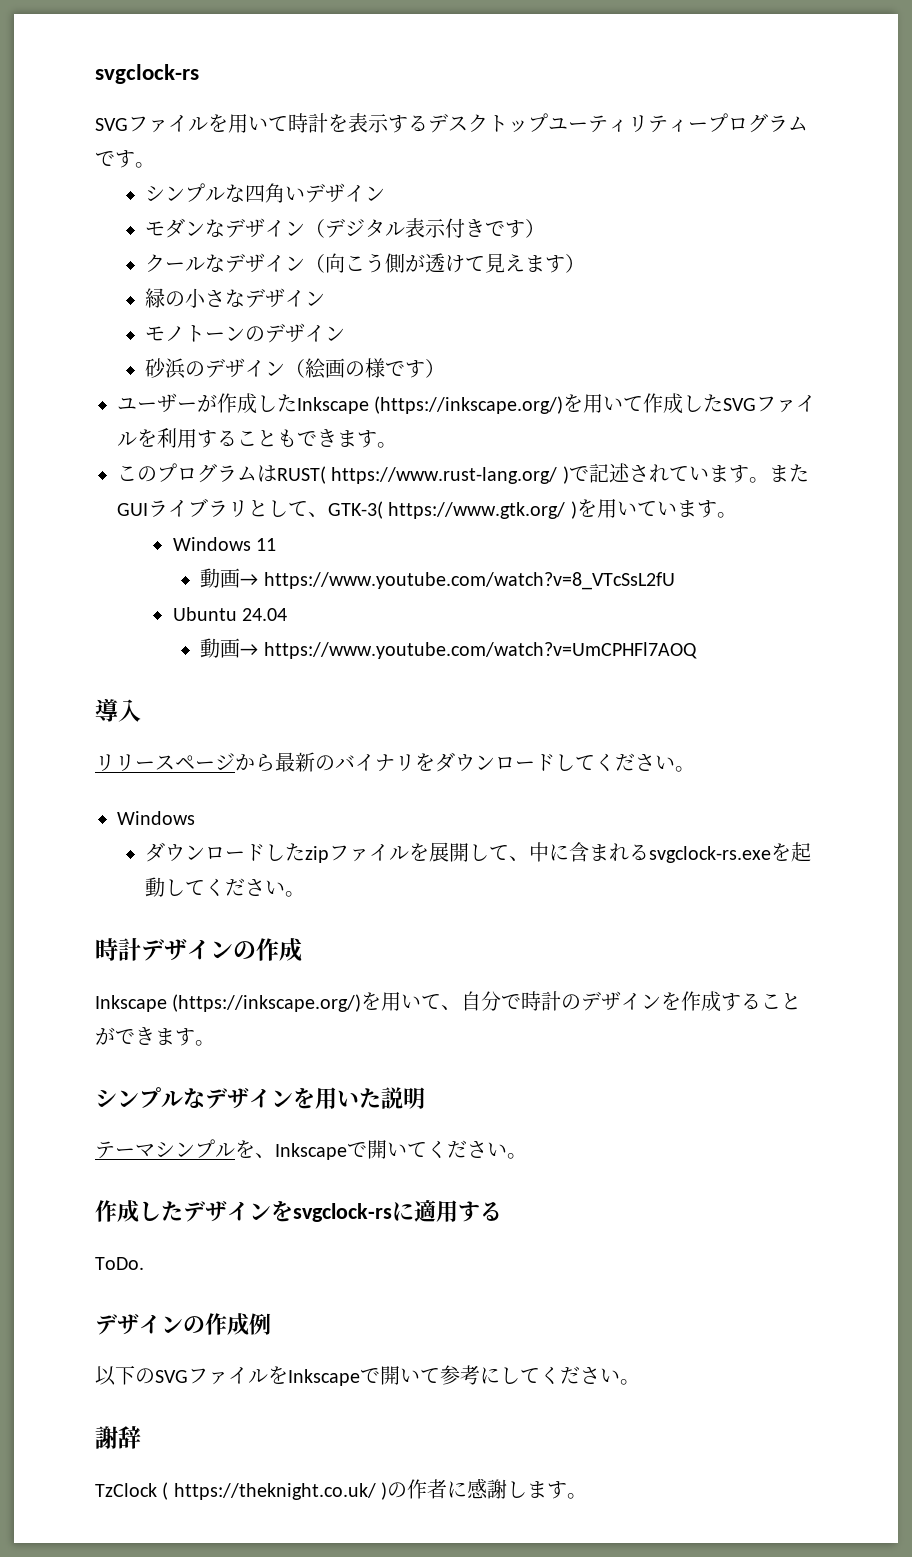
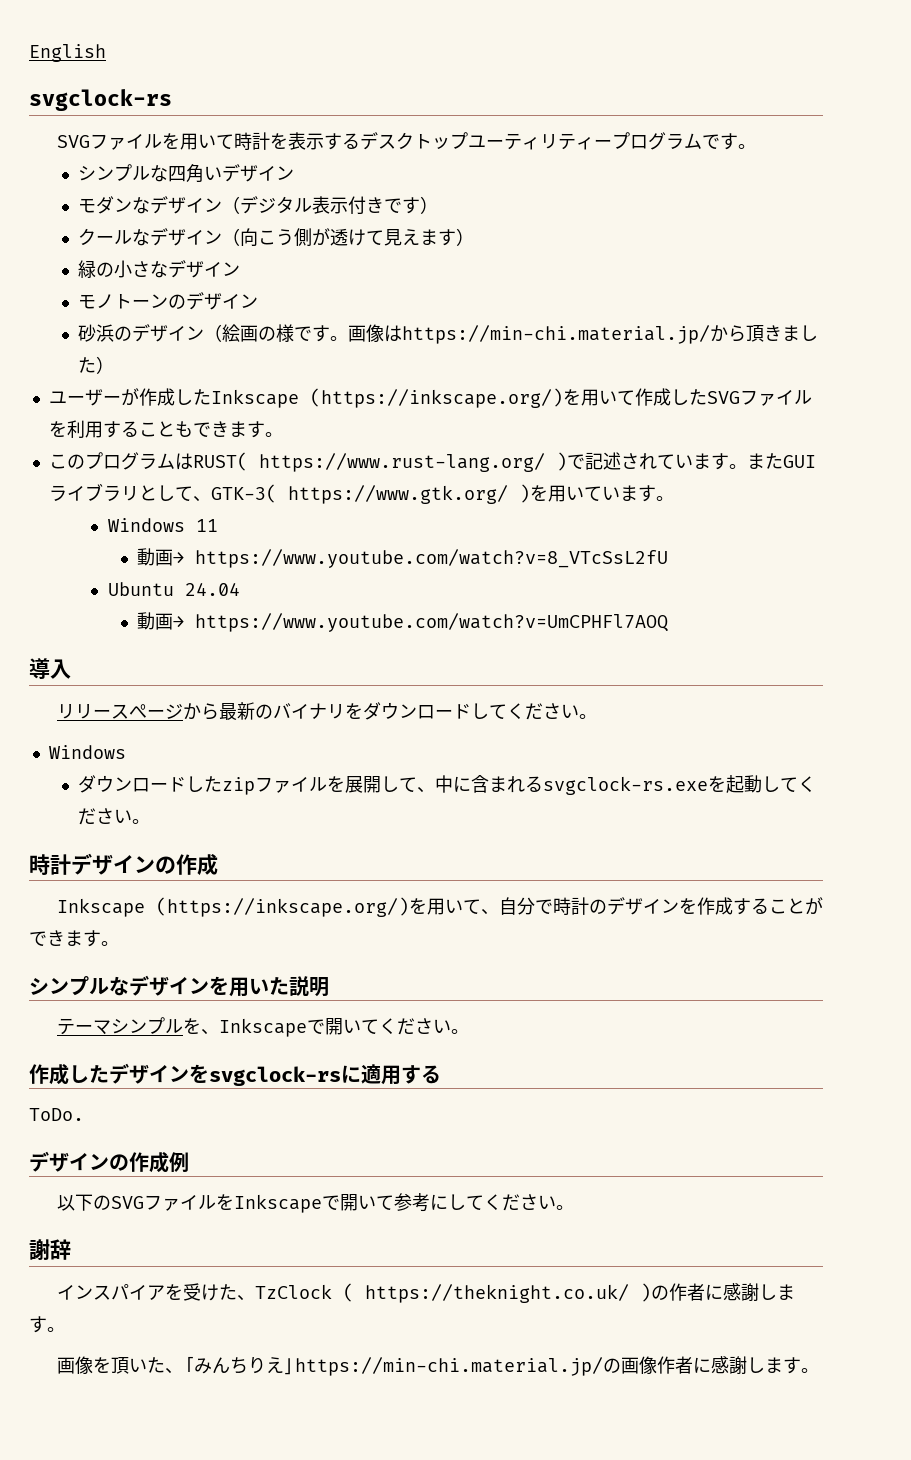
(95, 74) none -> [29,44,106,62] English //
(425, 369) none -> [330,324,819,344] [78,357,97,373] 。画像はhttps://min-chi.material.jp/から頂きました
[175,755,195,770] ペ -> [128,704,147,718] ぺ
(141, 1437) none -> [56,1283,255,1301] インスパイアを受けた、
(588, 1496) none -> [56,1356,819,1376] // 画像を頂いた、「みんちりえ」https://min-chi.material.jp/の画像作者に感謝します。

